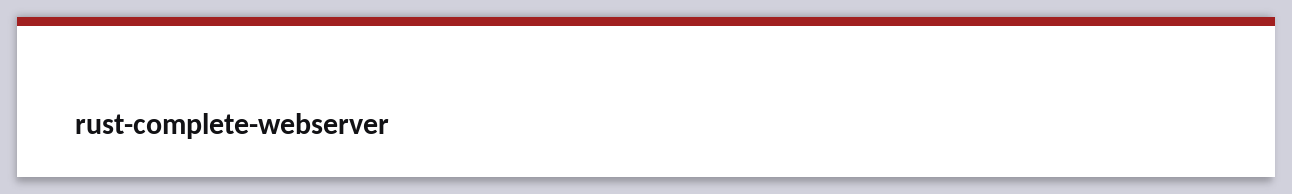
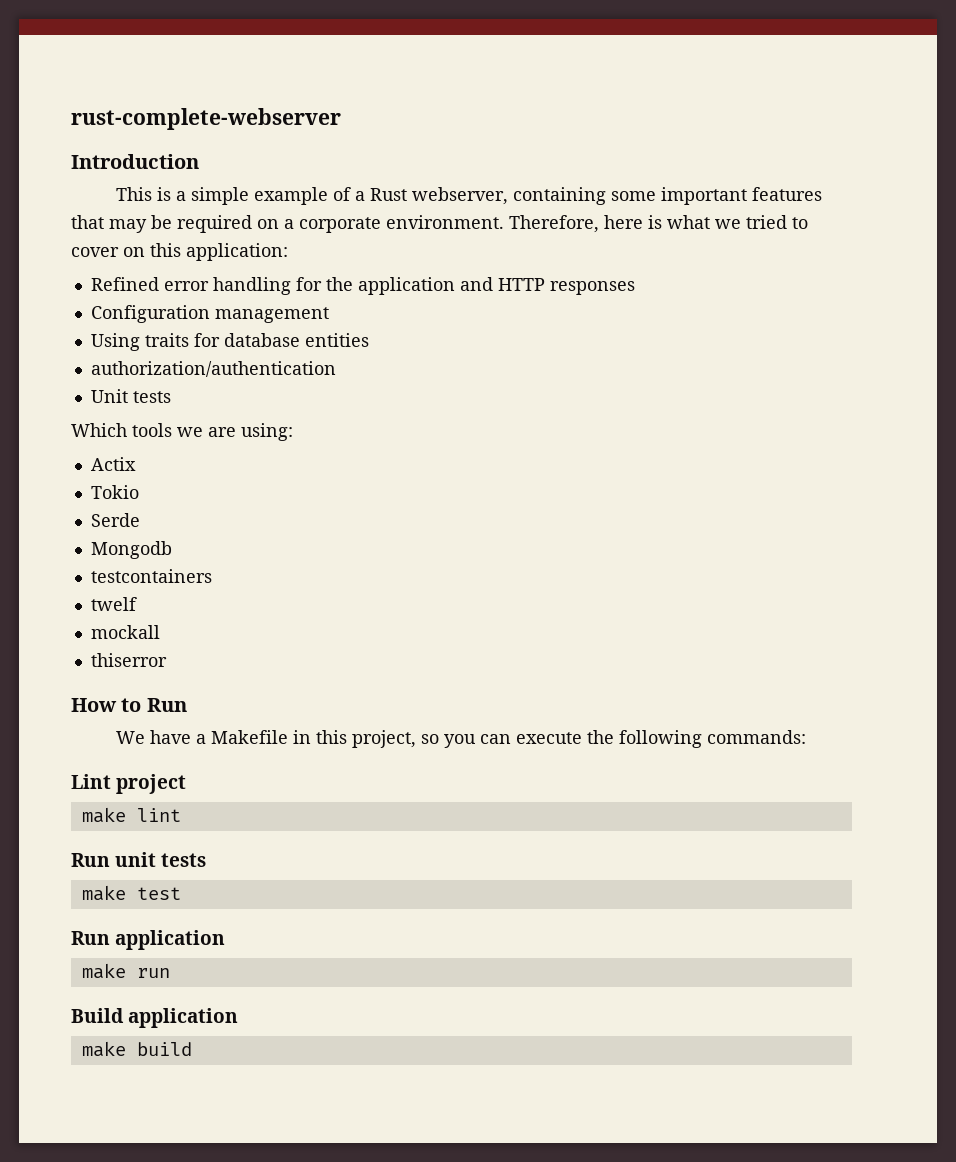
(389, 126) none -> [71,154,199,169] [116,187,823,205] [71,215,808,233] [71,243,288,261] [90,277,635,295] [90,305,329,323] [90,333,369,351] [90,361,336,377] [90,389,171,403] [71,423,293,441] [90,457,136,471] [90,485,139,499] [90,513,140,527] [90,541,172,559] [90,569,212,583] [90,597,137,611] [90,625,160,639] [90,653,167,667] [71,698,187,712] [116,730,807,748] [71,774,187,794] [81,807,181,823] [71,852,207,867] [81,885,181,901] [71,930,226,950] [81,963,170,979] [71,1008,239,1028] [81,1041,192,1057] // Introduction // This is a simple example of a Rust webserver, containing some important features that may be required on a corporate environment. Therefore, here is what we tried to cover on this application: // Refined error handling for the application and HTTP responses // Configuration management // Using traits for database entities // authorization/authentication // Unit tests // Which tools we are using: // Actix // Tokio // Serde // Mongodb // testcontainers // twelf // mockall // thiserror // How to Run // We have a Makefile in this project, so you can execute the following commands: // Lint project // make lint // Run unit tests // make test // Run application // make run // Build application // make build

